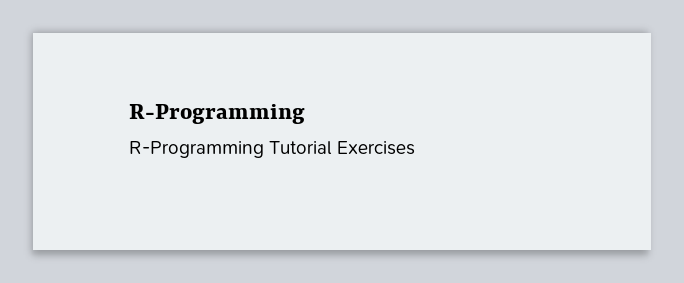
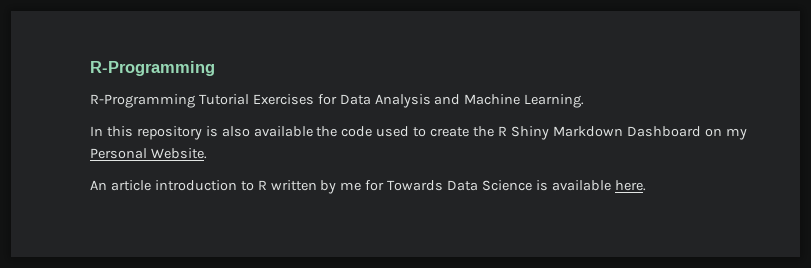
(416, 148) none -> [317,94,585,108] [90,126,747,140] [90,148,207,159] [90,180,646,194] for Data Analysis and Machine Learning. // In this repository is also available the code used to create the R Shiny Markdown Dashboard on my Personal Website. // An article introduction to R written by me for Towards Data Science is available here.

